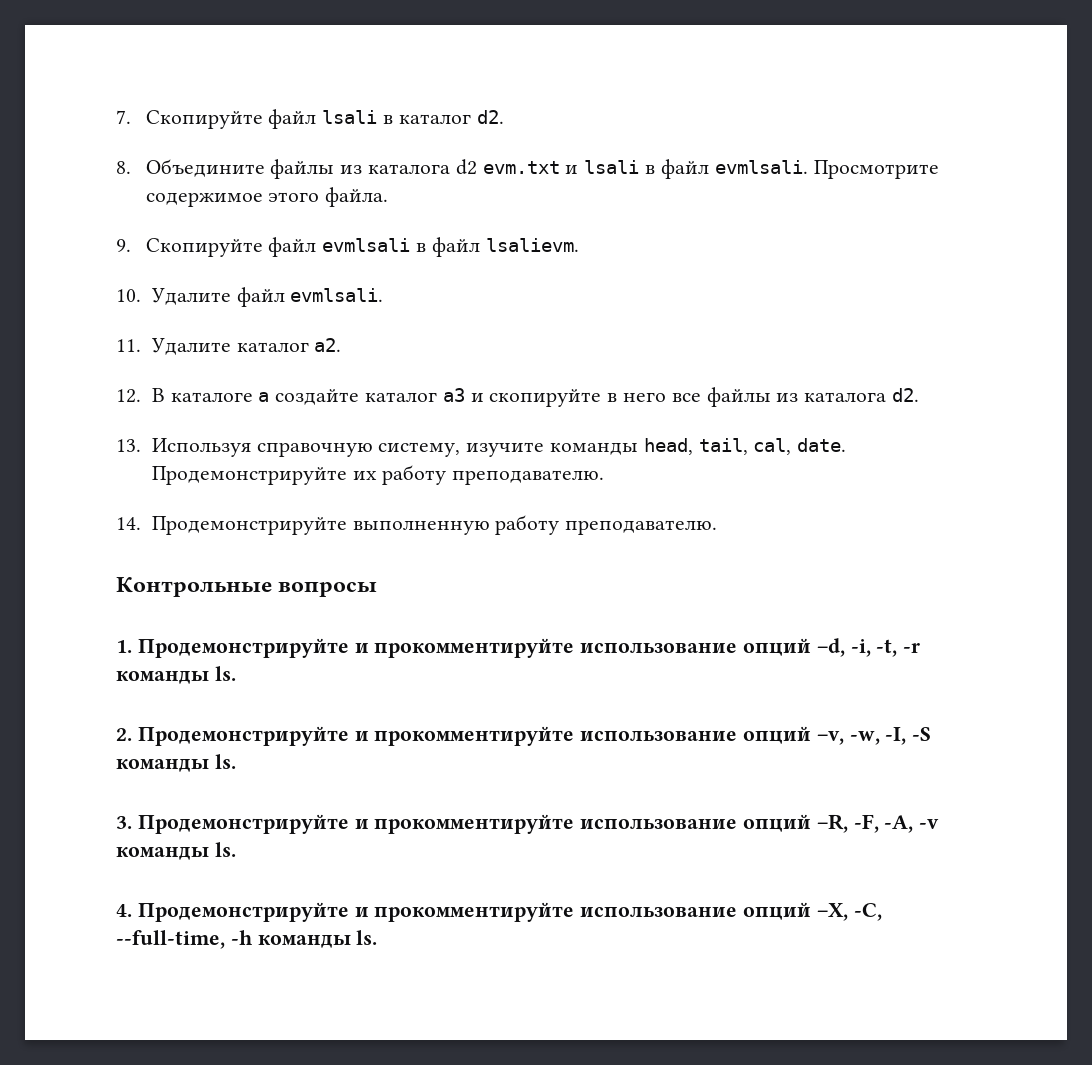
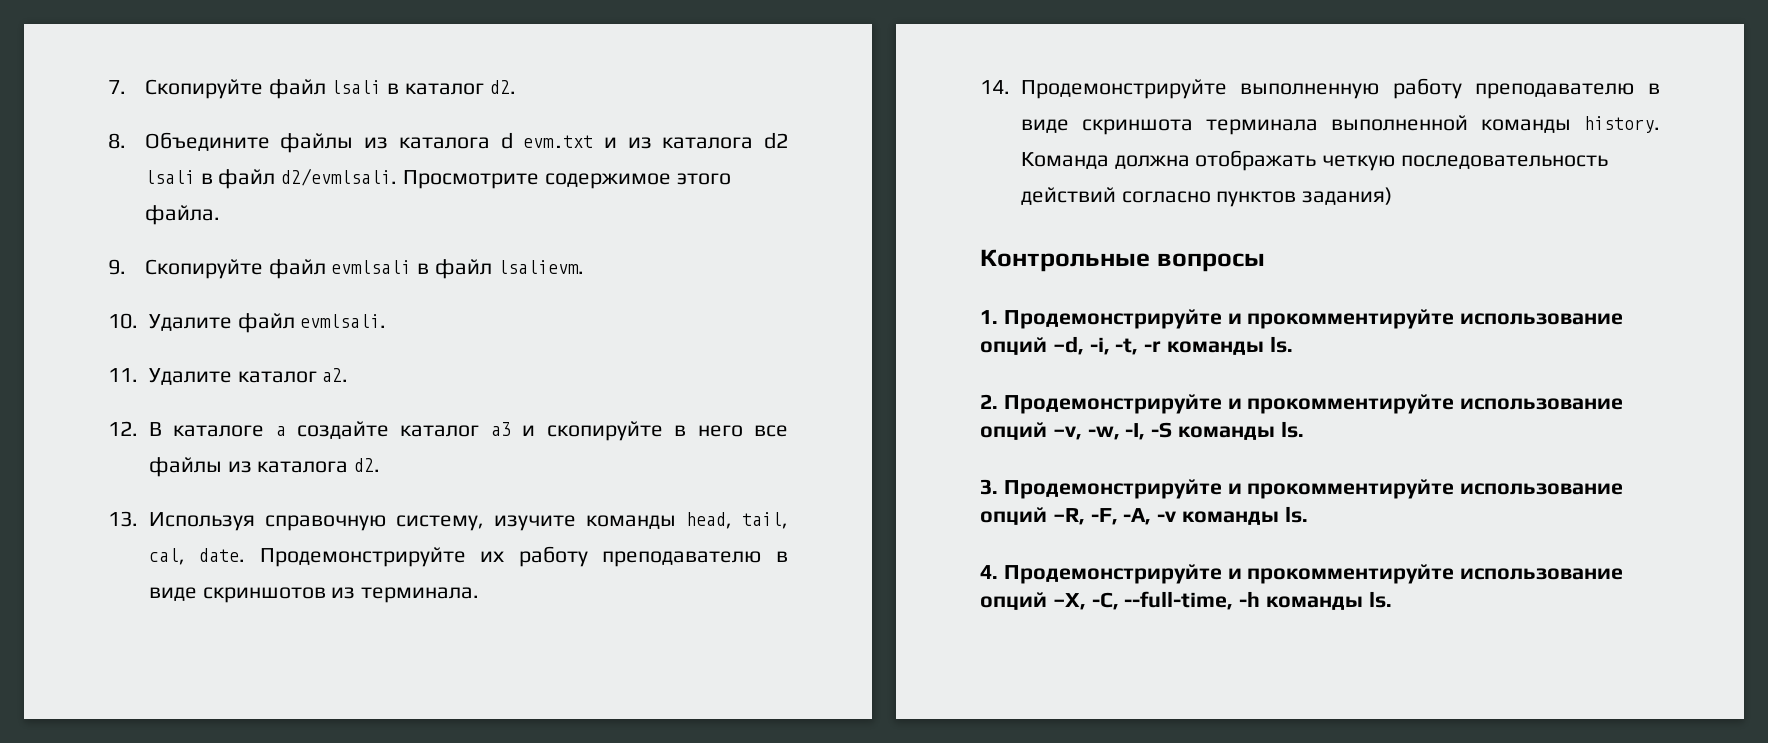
[455,159,477,175] d2 -> [500,132,513,149] d
(579, 169) none -> [627,132,788,149] из каталога d2
[714,160,808,174] evmlsali. -> [281,168,398,186] d2/evmlsali.
[452,470,605,485] [116,515,718,535] преподавателю. // 14. Продемонстрируйте выполненную работу преподавателю. -> [602,551,788,567] [148,587,480,603] [980,78,1660,99] [1020,115,1660,135] [1020,150,1608,171] [1020,187,1393,207] преподавателю в виде скриншотов из терминала. // 14. Продемонстрируйте выполненную работу преподавателю в виде скриншота терминала выполненной команды history. Команда должна отображать четкую последовательность действий согласно пунктов задания)

